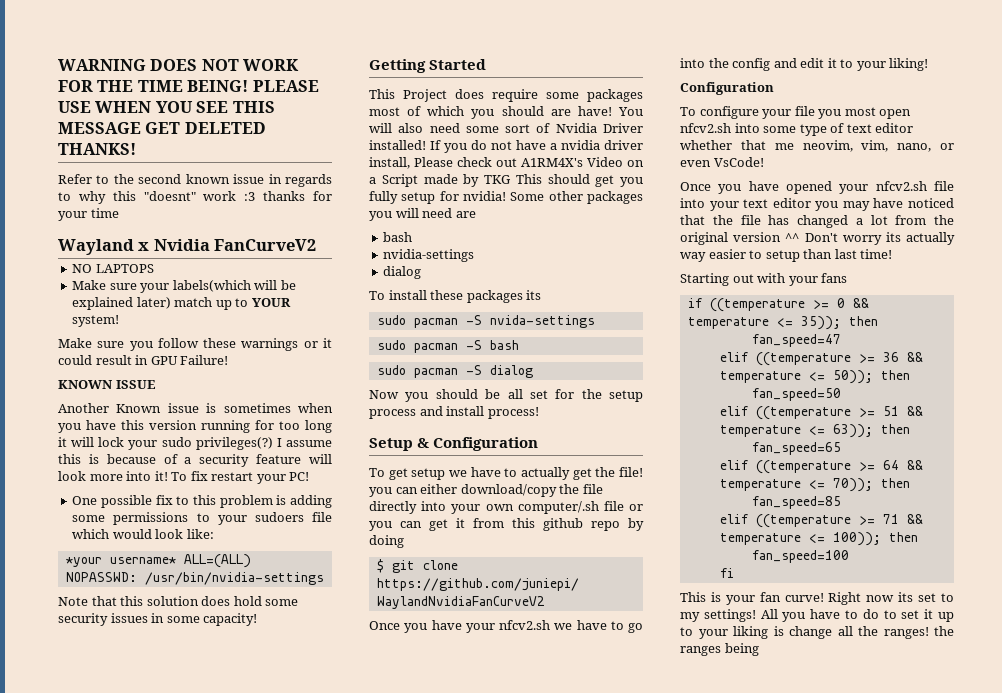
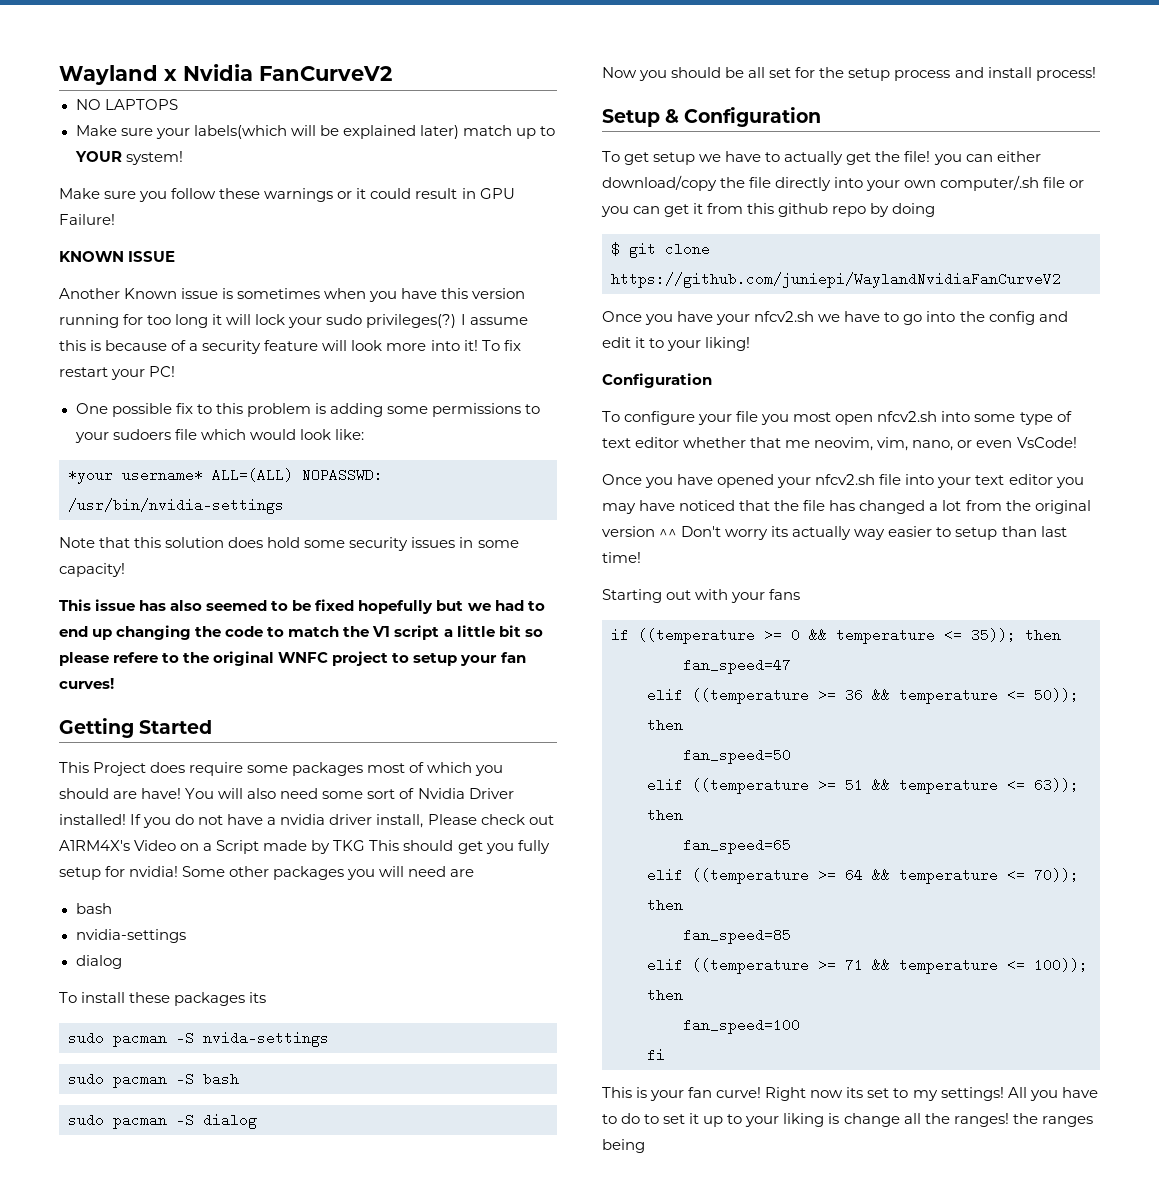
[58,59,300,71] [58,80,319,92] [58,101,275,113] [58,122,266,134] [58,143,136,155] [58,174,332,187] [58,191,332,204] [58,208,119,221] WARNING DOES NOT WORK FOR THE TIME BEING! PLEASE USE WHEN YOU SEE THIS MESSAGE GET DELETED THANKS! // Refer to the second known issue in regards to why this "doesnt" work :3 thanks for your time // -> (59, 75) none
(258, 619) none -> [59,599,545,614] [59,625,543,640] [59,651,526,666] [59,678,114,689] // This issue has also seemed to be fixed hopefully but we had to end up changing the code to match the V1 script a little bit so please refere to the original WNFC project to setup your fan curves!

